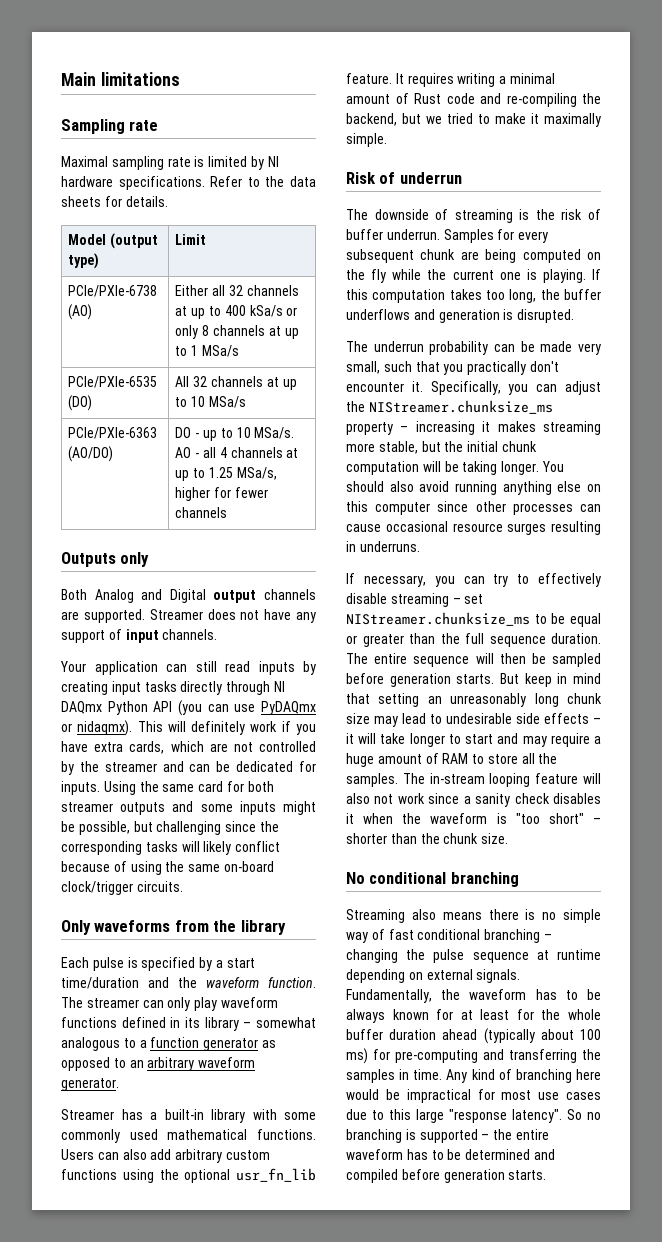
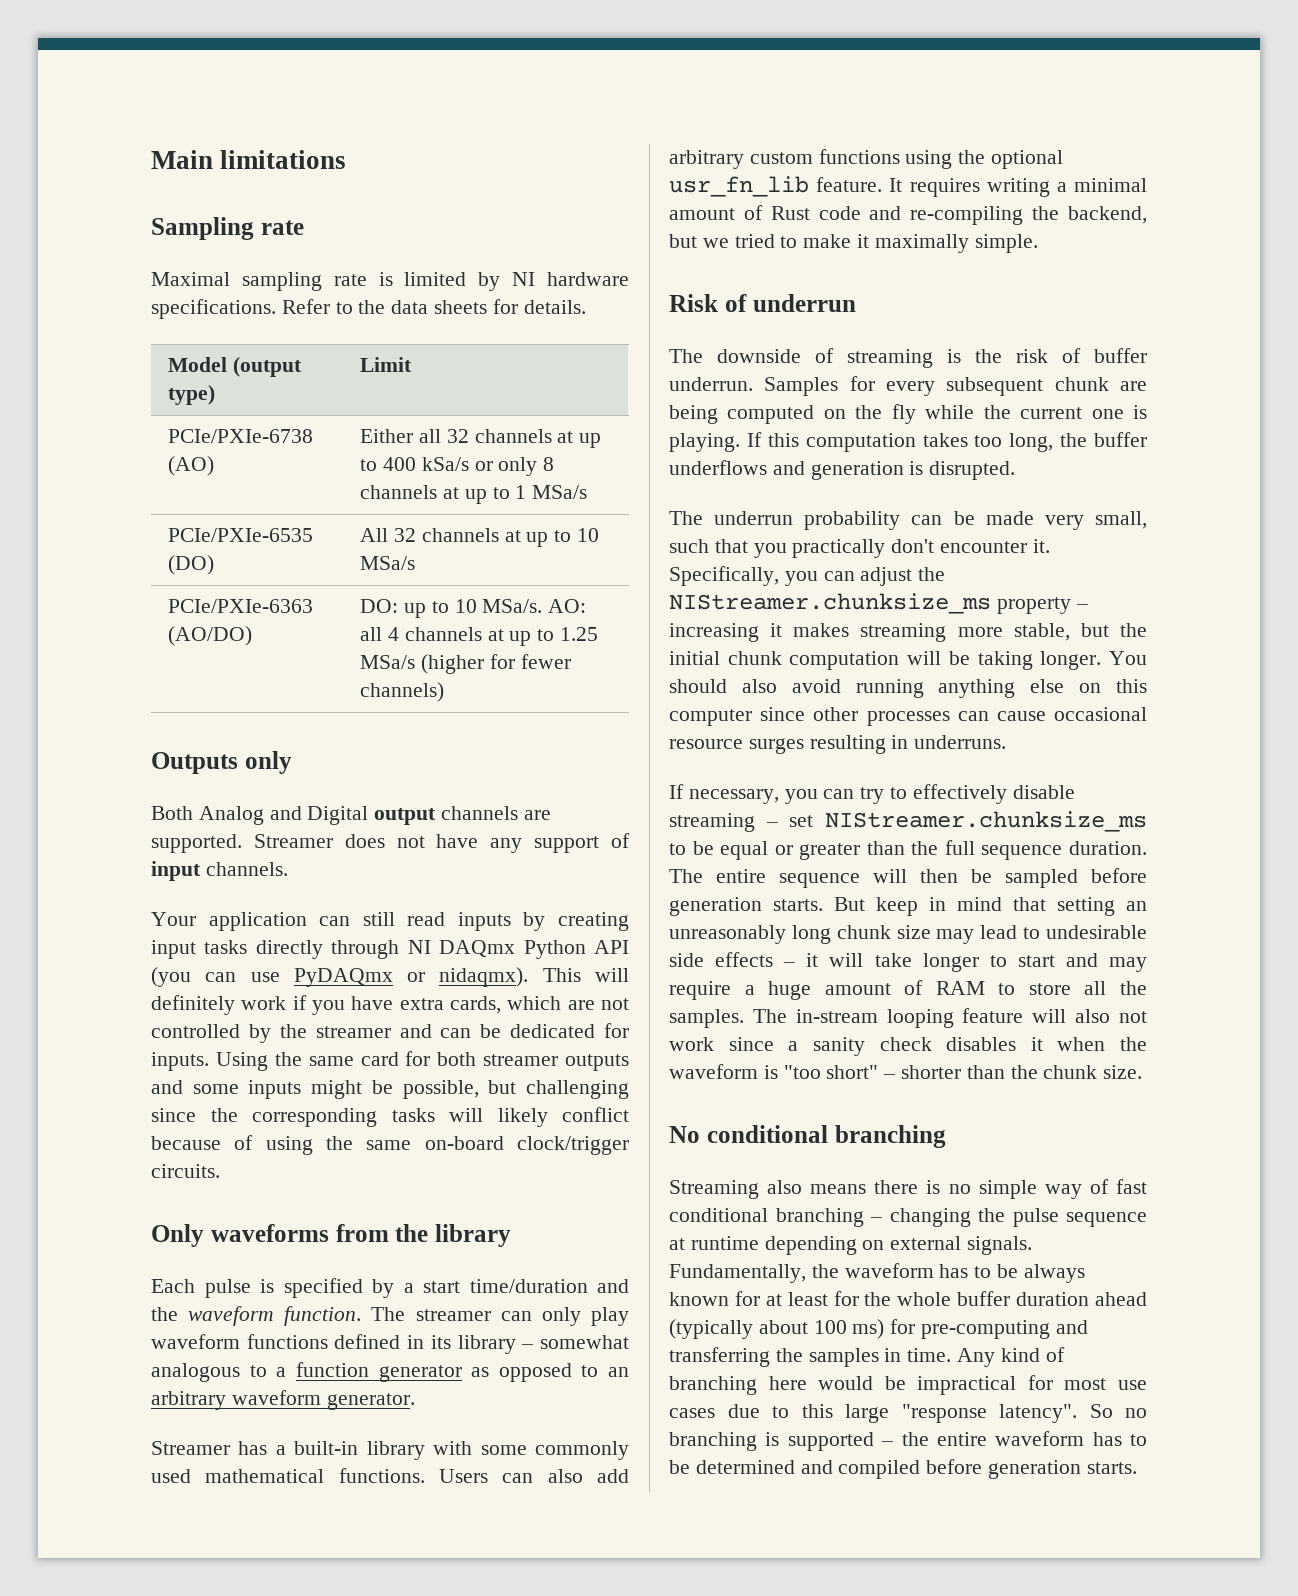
[175,427,200,438] DO - -> [360,599,399,613] DO:
[175,447,200,458] AO - -> [548,599,587,613] AO:
[236,467,277,480] [175,487,211,501] MSa/s, higher -> [360,654,484,674] MSa/s (higher
[175,507,228,518] channels -> [360,682,445,702] channels)

